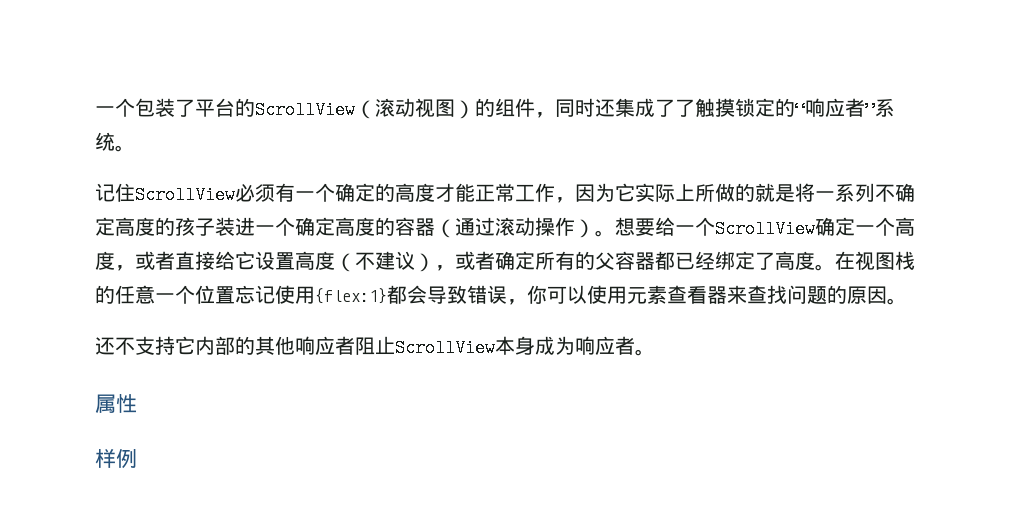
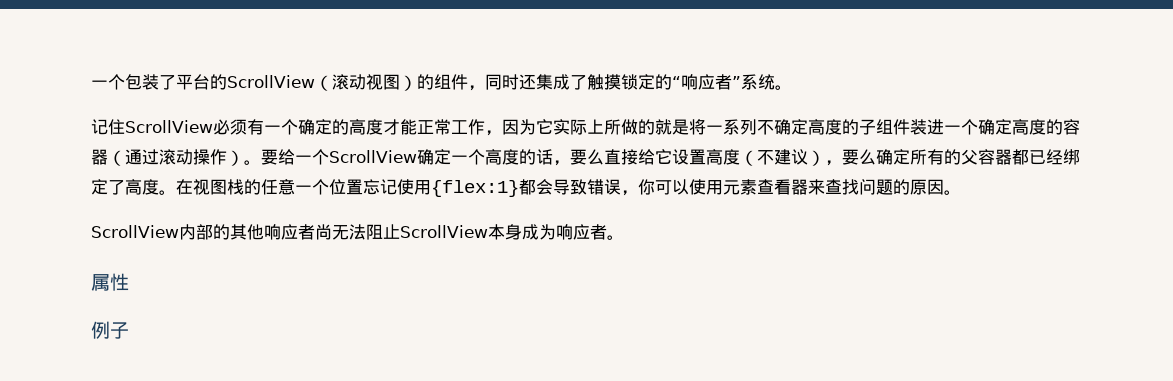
[675,99,695,117] 了 -> (587, 82) none
[175,217,215,236] 孩子 -> [859,119,910,135] 子组件
[615,217,635,236] 想 -> (261, 162) none
[115,251,175,271] ，或者 -> [519,149,604,166] 的话，要么
[455,251,495,270] 或者 -> [842,149,876,165] 要么
[95,336,195,355] 还不支持它 -> [91,225,179,238] ScrollView
(355, 345) none -> [315,224,366,240] 尚无法
[95,449,137,469] 样例 -> [91,321,129,339] 例子

